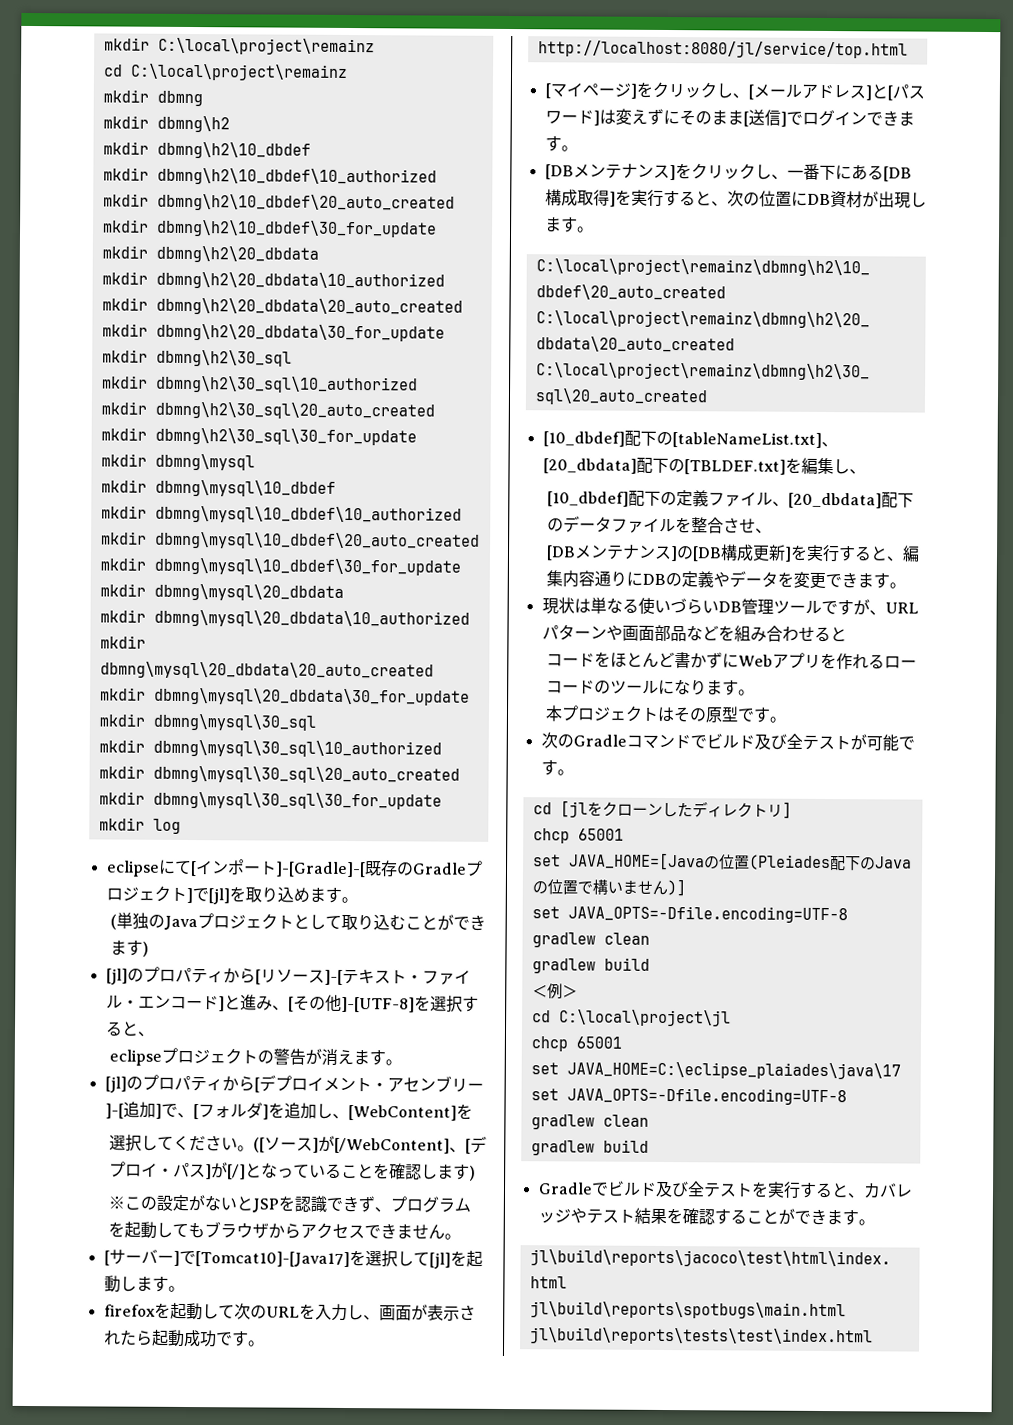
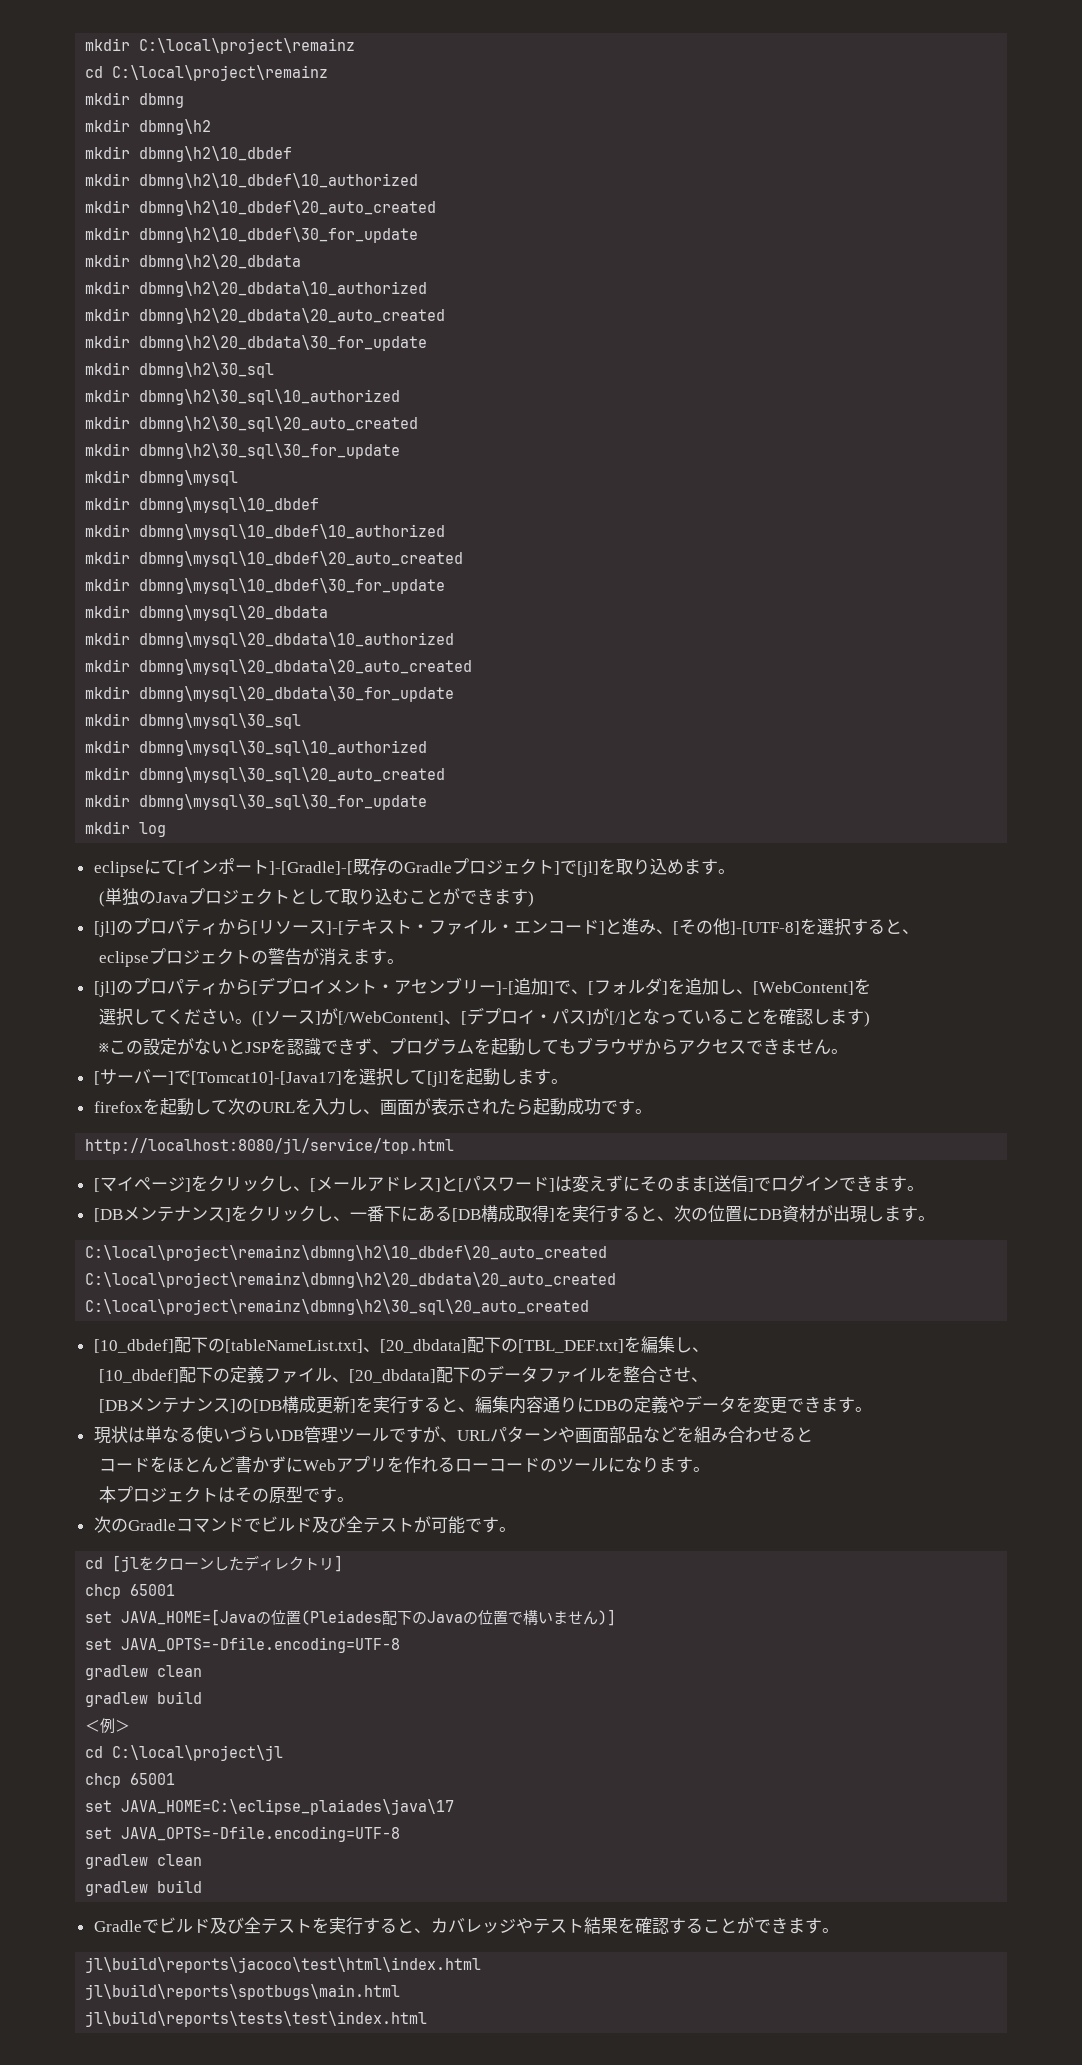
[683,459,786,475] [TBLDEF.txt] -> [517,1339,624,1353] [TBL_DEF.txt]

